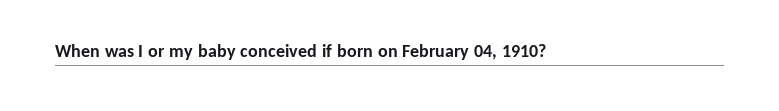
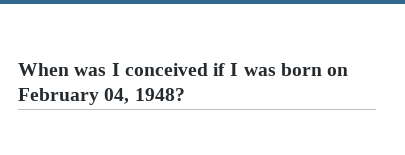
[148,44,333,60] or my baby conceived if -> [124,63,276,76] conceived if I was
[501,44,546,57] 1910? -> [134,88,185,101] 1948?

